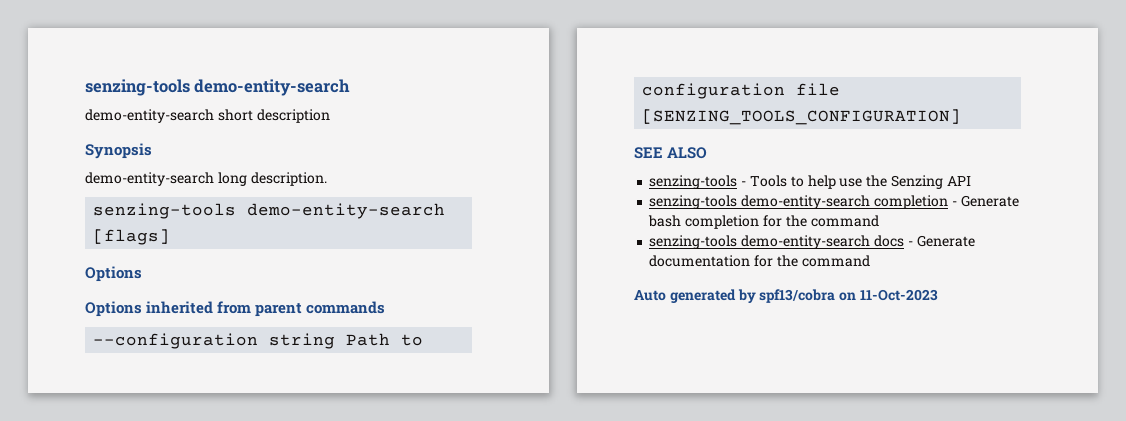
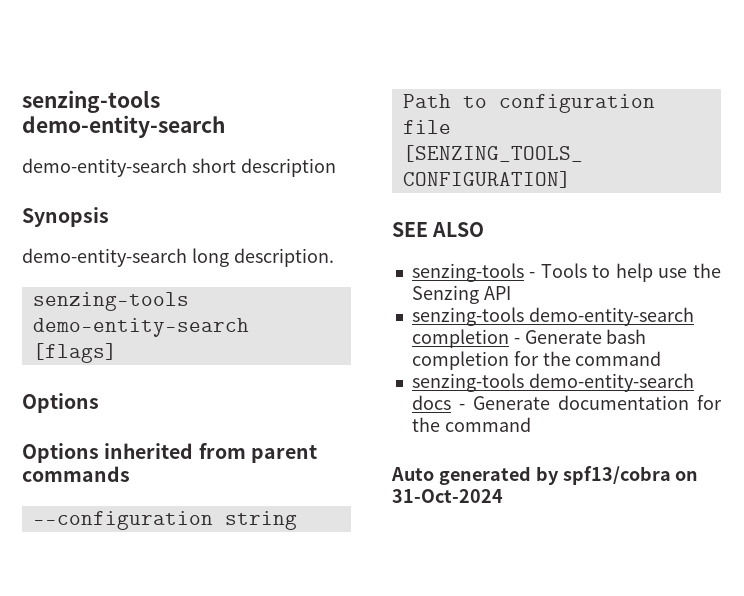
[859,289,938,301] 11-Oct-2023 -> [392,489,503,503] 31-Oct-2024

